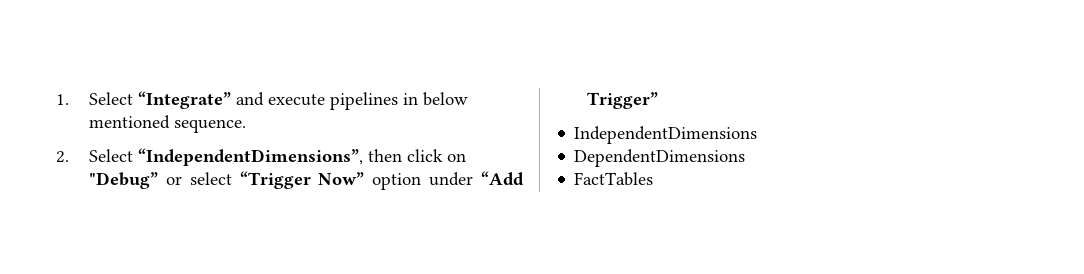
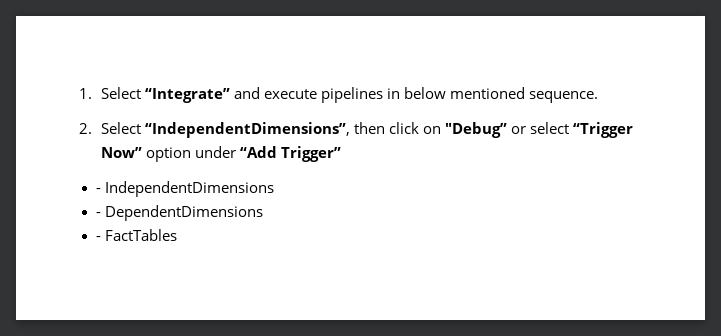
(658, 100) none -> [95,188,101,193] -
(758, 135) none -> [95,212,101,217] -
(746, 158) none -> [95,236,101,241] -

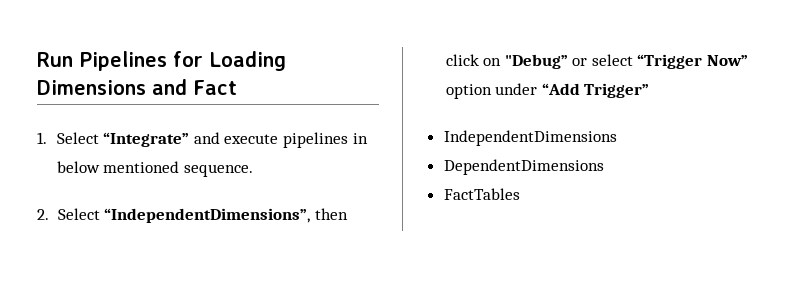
(79, 93) none -> [37,51,286,71] [37,79,237,95] Run Pipelines for Loading Dimensions and Fact //
[95,188,101,193] - -> (650, 90) none
[95,212,101,217] - -> (617, 138) none
[95,236,101,241] - -> (604, 167) none

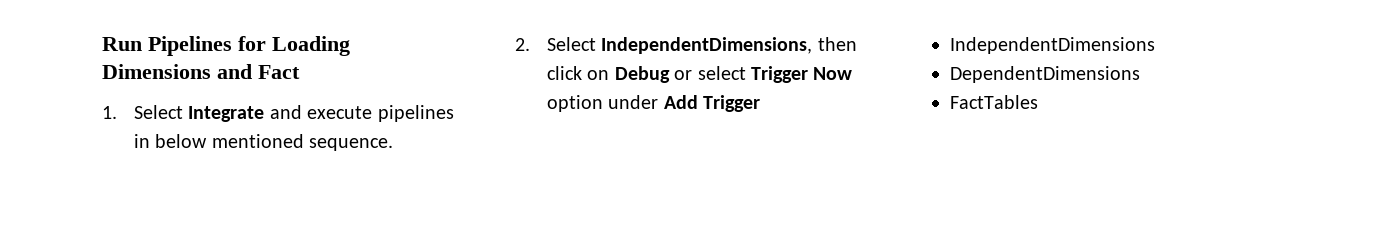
[103,132,190,147] “Integrate” -> [188,106,265,122] Integrate
[104,208,311,223] “IndependentDimensions”, -> [601,37,813,54] IndependentDimensions,
[504,54,568,69] "Debug” -> [614,66,670,83] Debug
[637,54,749,69] [445,83,650,99] “Trigger Now” option under “Add Trigger” -> [750,66,853,83] [546,95,761,112] Trigger Now option under Add Trigger

